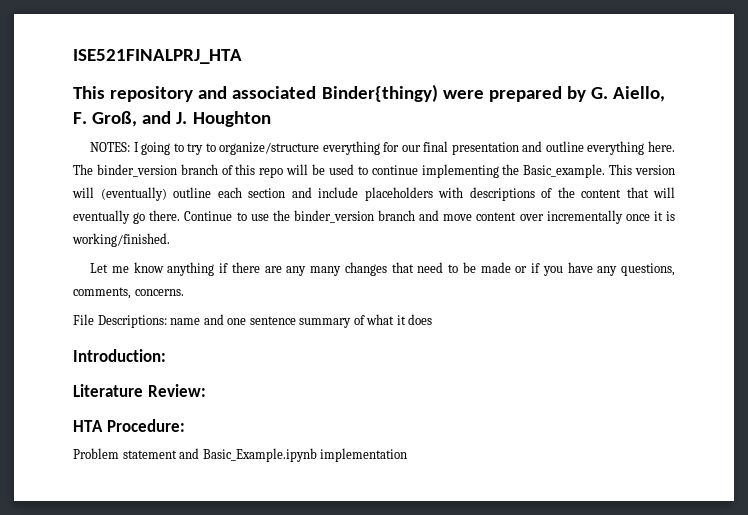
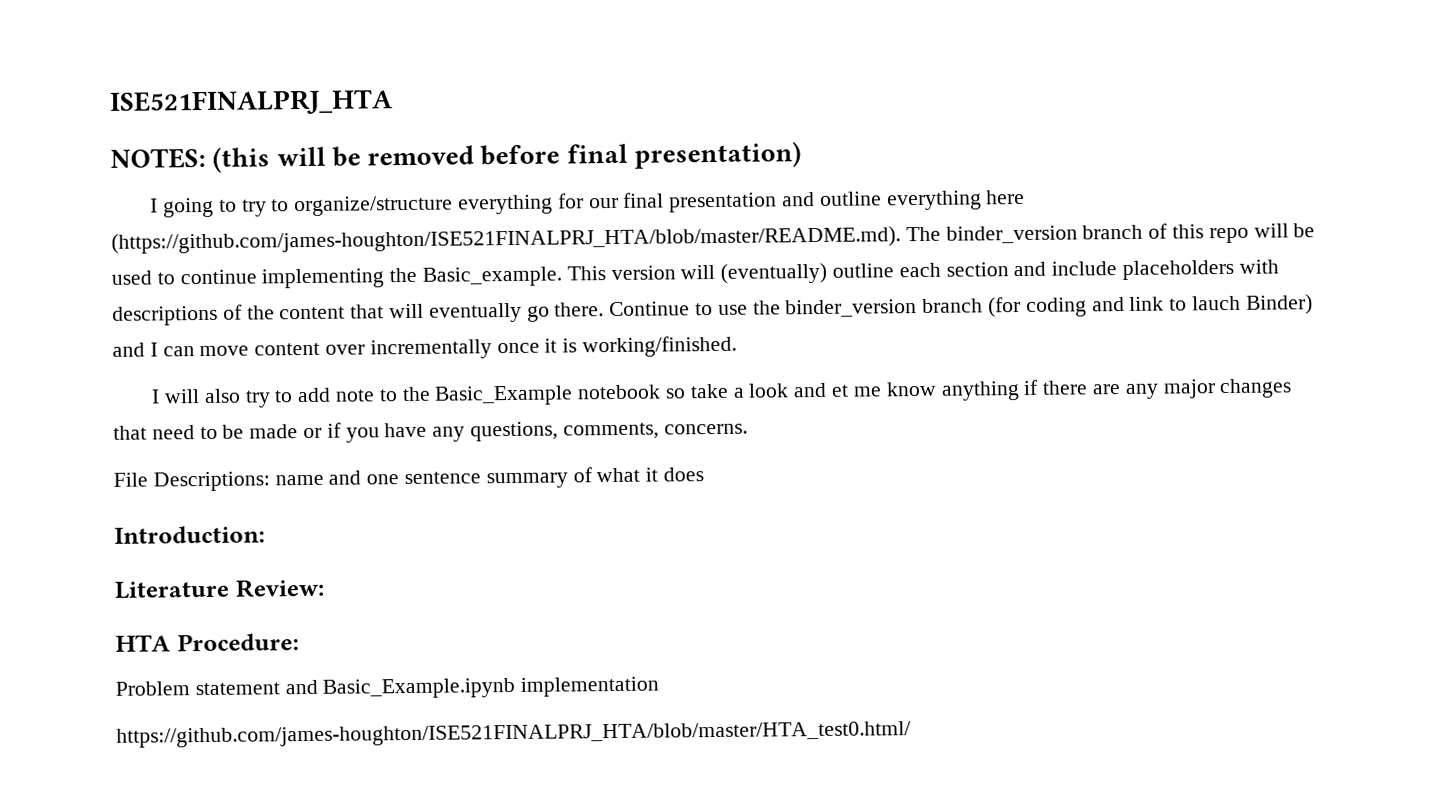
[73,84,666,102] [73,111,271,127] [90,142,131,152] This repository and associated Binder{thingy) were prepared by G. Aiello, F. Groß, and J. Houghton // NOTES: -> [110,141,803,173] NOTES: (this will be removed before final presentation) //
[648,141,675,152] here. -> [986,189,1026,205] [111,226,901,254] here (https://github.com/james-houghton/ISE521FINALPRJ_HTA/blob/master/README.md).
[419,210,440,221] and -> [988,294,1313,318] [112,342,195,357] (for coding and link to lauch Binder) and I can
[90,263,109,273] Let -> [151,382,850,408] I will also try to add note to the Basic_Example notebook so take a look and et
[310,266,342,276] many -> [1162,379,1216,399] major
(408, 455) none -> [116,721,911,748] // https://github.com/james-houghton/ISE521FINALPRJ_HTA/blob/master/HTA_test0.html/

